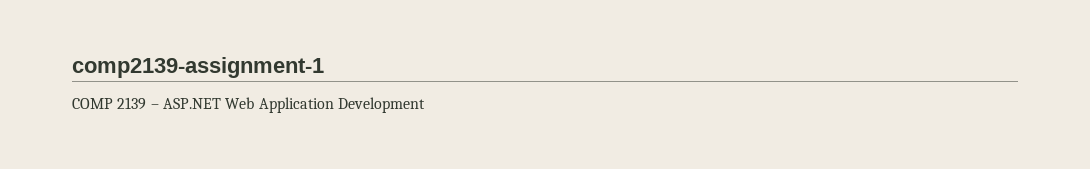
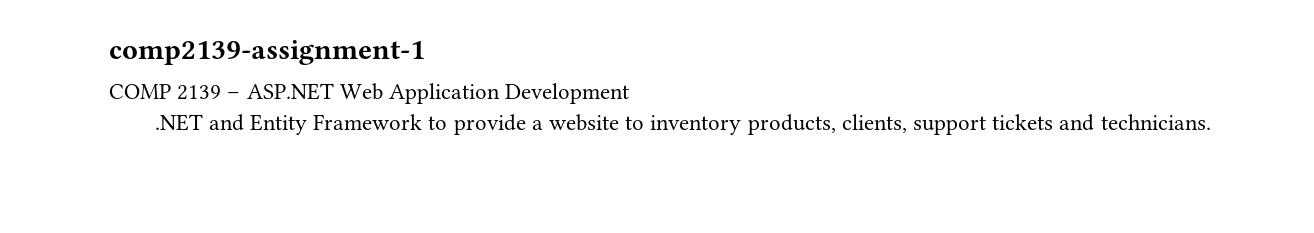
(425, 105) none -> [154,114,1211,135] // .NET and Entity Framework to provide a website to inventory products, clients, support tickets and technicians.

